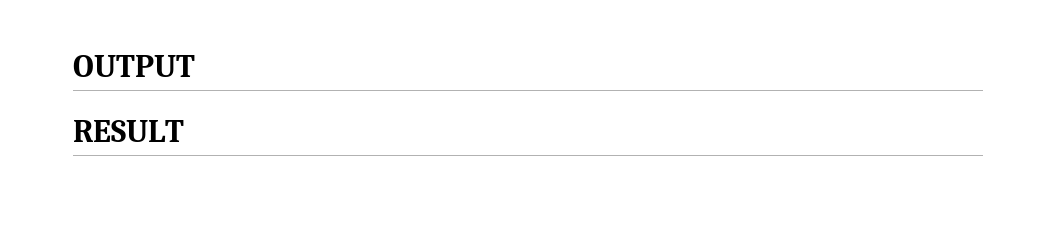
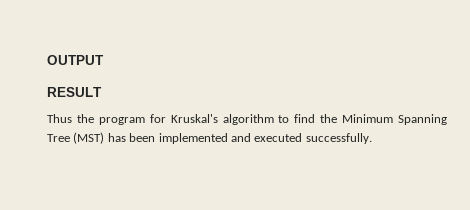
(184, 131) none -> [47,114,447,125] [47,132,372,144] // Thus the program for Kruskal's algorithm to find the Minimum Spanning Tree (MST) has been implemented and executed successfully.

